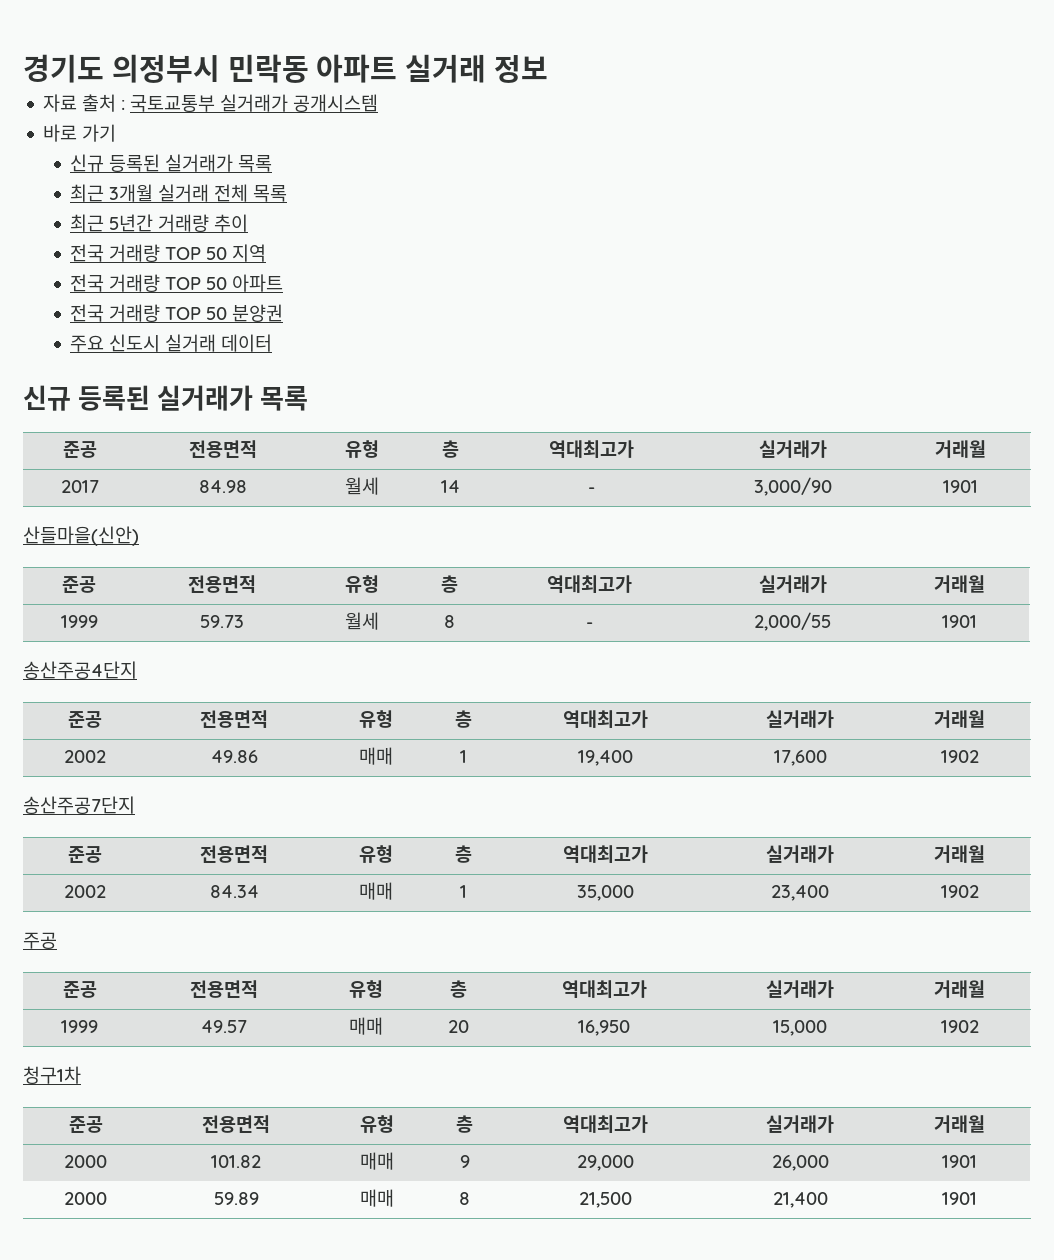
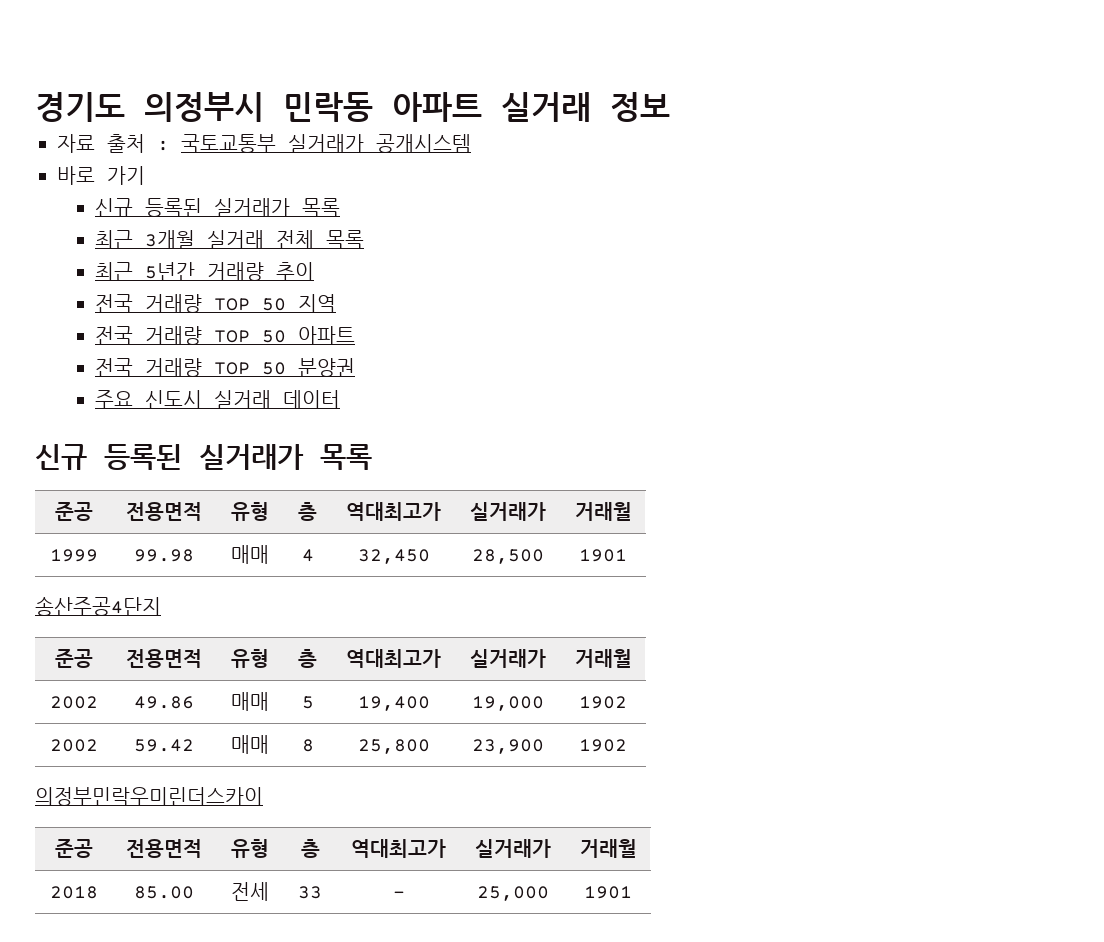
[60,480,99,493] [198,480,247,493] [344,477,379,495] [440,480,460,493] [587,487,595,493] [754,477,832,496] [943,480,978,493] [23,526,139,546] [62,576,96,593] [188,575,256,593] [345,575,379,593] [440,575,458,593] [547,575,632,593] [758,575,827,593] [934,575,985,593] [60,615,98,628] [200,615,244,628] [345,612,379,630] [443,615,455,628] [586,622,593,628] [754,612,831,631] 2017 | 84.98 | 월세 | 14 | - | 3,000/90 | 1901 // 산들마을(신안) // 준공 | 전용면적 | 유형 | 층 | 역대최고가 | 실거래가 | 거래월 // 1999 | 59.73 | 월세 | 8 | - | 2,000/55 -> [49,549,98,562] [134,549,194,562] [231,545,269,564] [301,549,314,562] [357,549,430,564] [472,549,544,564] 1999 | 99.98 | 매매 | 4 | 32,450 | 28,500
[460,750,467,763] 1 -> [301,696,314,709] 5
[773,750,827,766] [940,750,979,763] [23,796,135,814] [67,846,102,863] [200,845,268,863] [358,845,393,863] [455,845,472,863] [562,845,648,863] [766,845,834,863] [934,845,985,863] [63,885,106,898] [209,885,259,898] [358,882,393,900] [460,885,467,898] [576,885,634,901] [771,885,829,901] [940,885,979,898] [23,932,57,949] [62,981,97,998] [190,980,258,998] [348,980,383,998] [449,980,467,998] [561,980,647,998] [765,980,834,998] [934,980,985,998] [61,1020,98,1033] [201,1020,247,1033] [348,1017,383,1035] [447,1020,469,1033] [578,1020,630,1036] [772,1020,827,1036] [940,1020,979,1033] [23,1066,81,1084] [68,1116,103,1133] [202,1115,270,1133] [360,1115,394,1133] [456,1115,473,1133] [563,1115,648,1133] [766,1115,834,1133] [934,1115,985,1133] [64,1155,107,1168] [211,1155,261,1168] [360,1152,394,1170] [459,1155,470,1168] [577,1155,634,1171] [771,1155,829,1171] [942,1155,977,1168] [64,1192,107,1205] [213,1192,259,1205] [360,1189,394,1207] [459,1192,470,1205] [579,1192,632,1208] [772,1192,828,1208] 17,600 | 1902 // 송산주공7단지 // 준공 | 전용면적 | 유형 | 층 | 역대최고가 | 실거래가 | 거래월 // 2002 | 84.34 | 매매 | 1 | 35,000 | 23,400 | 1902 // 주공 // 준공 | 전용면적 | 유형 | 층 | 역대최고가 | 실거래가 | 거래월 // 1999 | 49.57 | 매매 | 20 | 16,950 | 15,000 | 1902 // 청구1차 // 준공 | 전용면적 | 유형 | 층 | 역대최고가 | 실거래가 | 거래월 // 2000 | 101.82 | 매매 | 9 | 29,000 | 26,000 | 1901 // 2000 | 59.89 | 매매 | 8 | 21,500 | 21,400 -> [472,696,544,711] [579,696,627,709] [49,739,98,752] [134,739,194,752] [231,735,269,754] [301,739,314,752] [357,739,430,754] [472,739,544,754] [579,739,627,752] [35,787,263,806] [54,839,93,858] [126,839,202,858] [231,839,269,858] [300,839,320,858] [351,839,446,858] [475,839,551,858] [579,839,637,858] [49,886,98,899] [134,886,194,899] [231,882,269,901] [298,886,322,899] [392,891,405,898] [477,886,549,901] 19,000 | 1902 // 2002 | 59.42 | 매매 | 8 | 25,800 | 23,900 | 1902 // 의정부민락우미린더스카이 // 준공 | 전용면적 | 유형 | 층 | 역대최고가 | 실거래가 | 거래월 // 2018 | 85.00 | 전세 | 33 | - | 25,000

